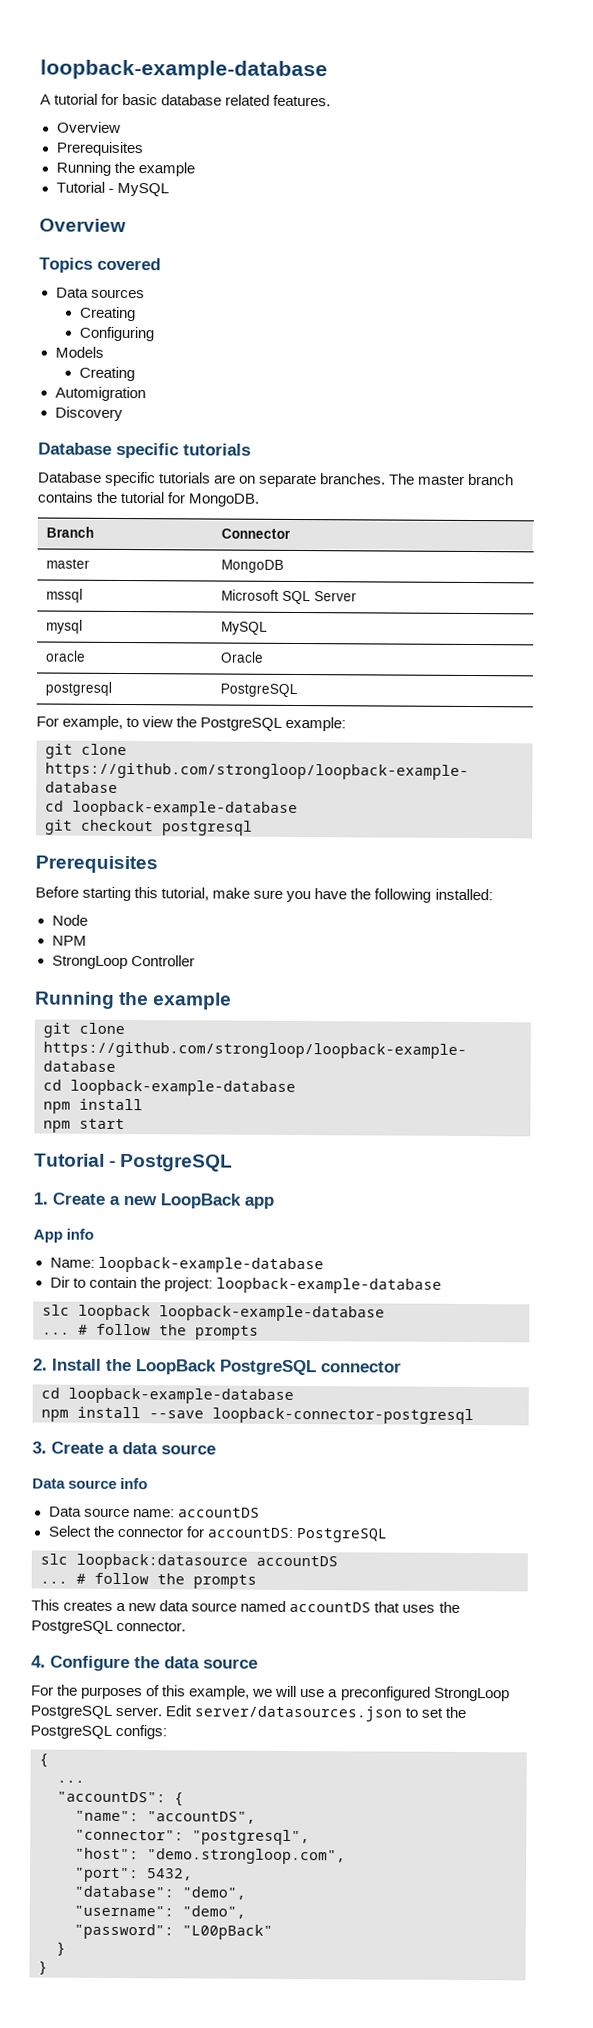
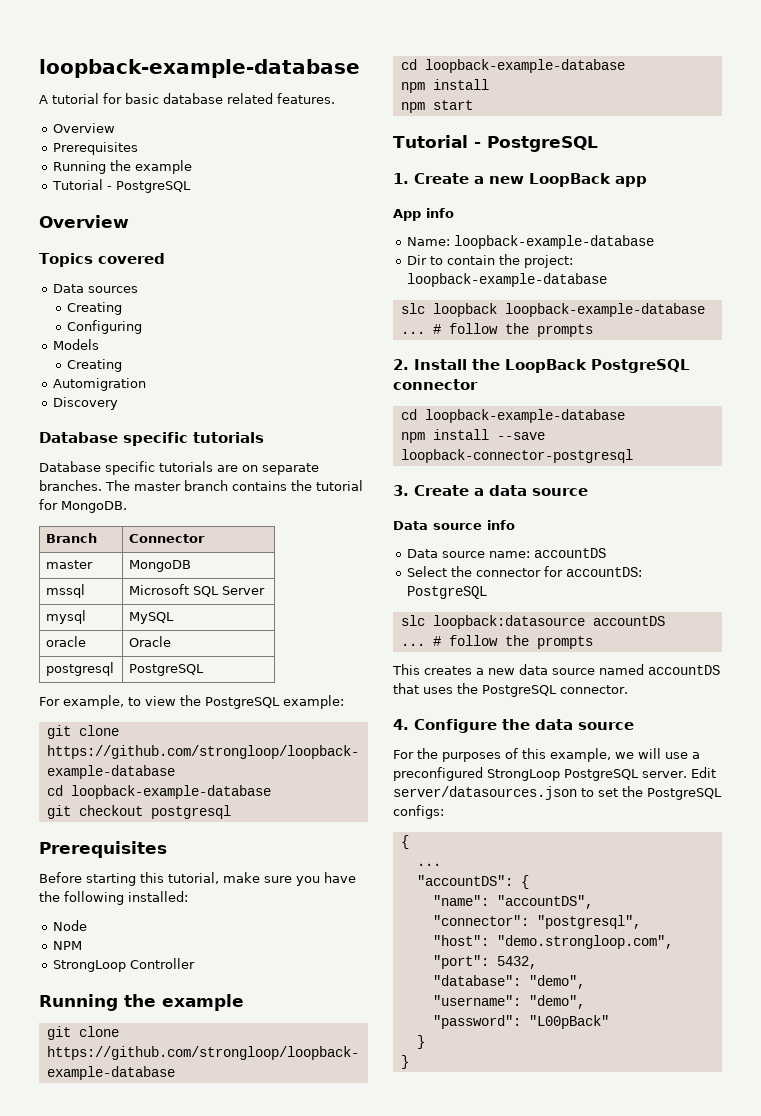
[116,182,169,197] MySQL -> [115,181,191,193] PostgreSQL

